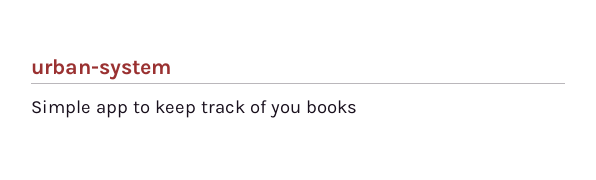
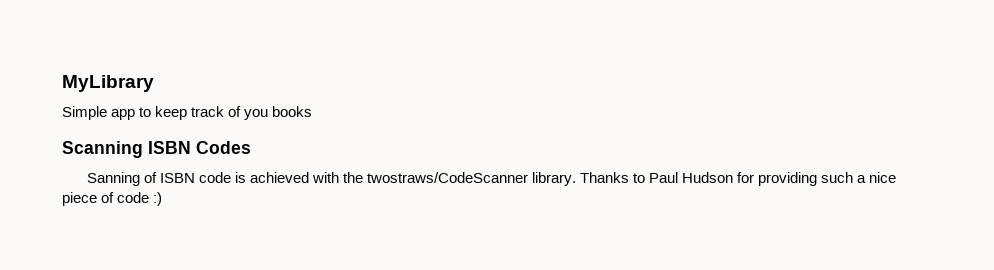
[31,59,171,80] urban-system -> [62,75,154,92] MyLibrary
(357, 107) none -> [62,141,251,158] [86,172,897,186] [62,192,163,206] // Scanning ISBN Codes // Sanning of ISBN code is achieved with the twostraws/CodeScanner library. Thanks to Paul Hudson for providing such a nice piece of code :)

